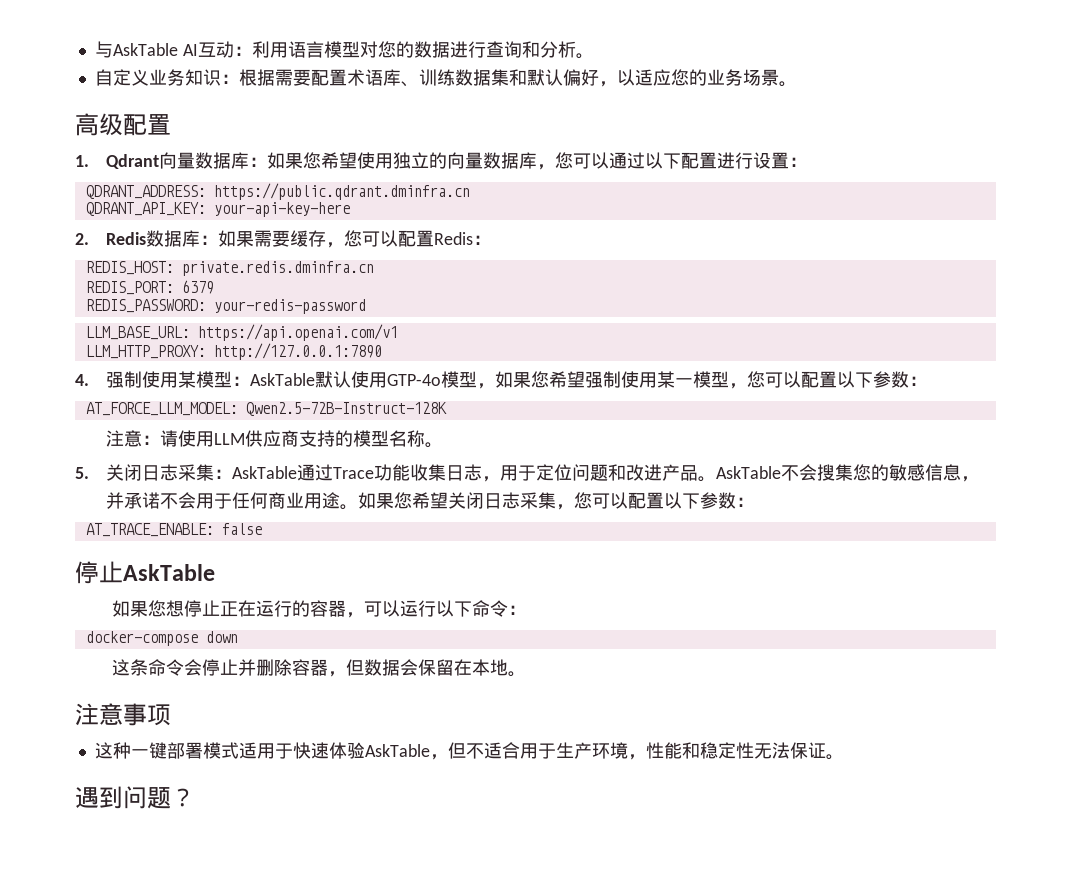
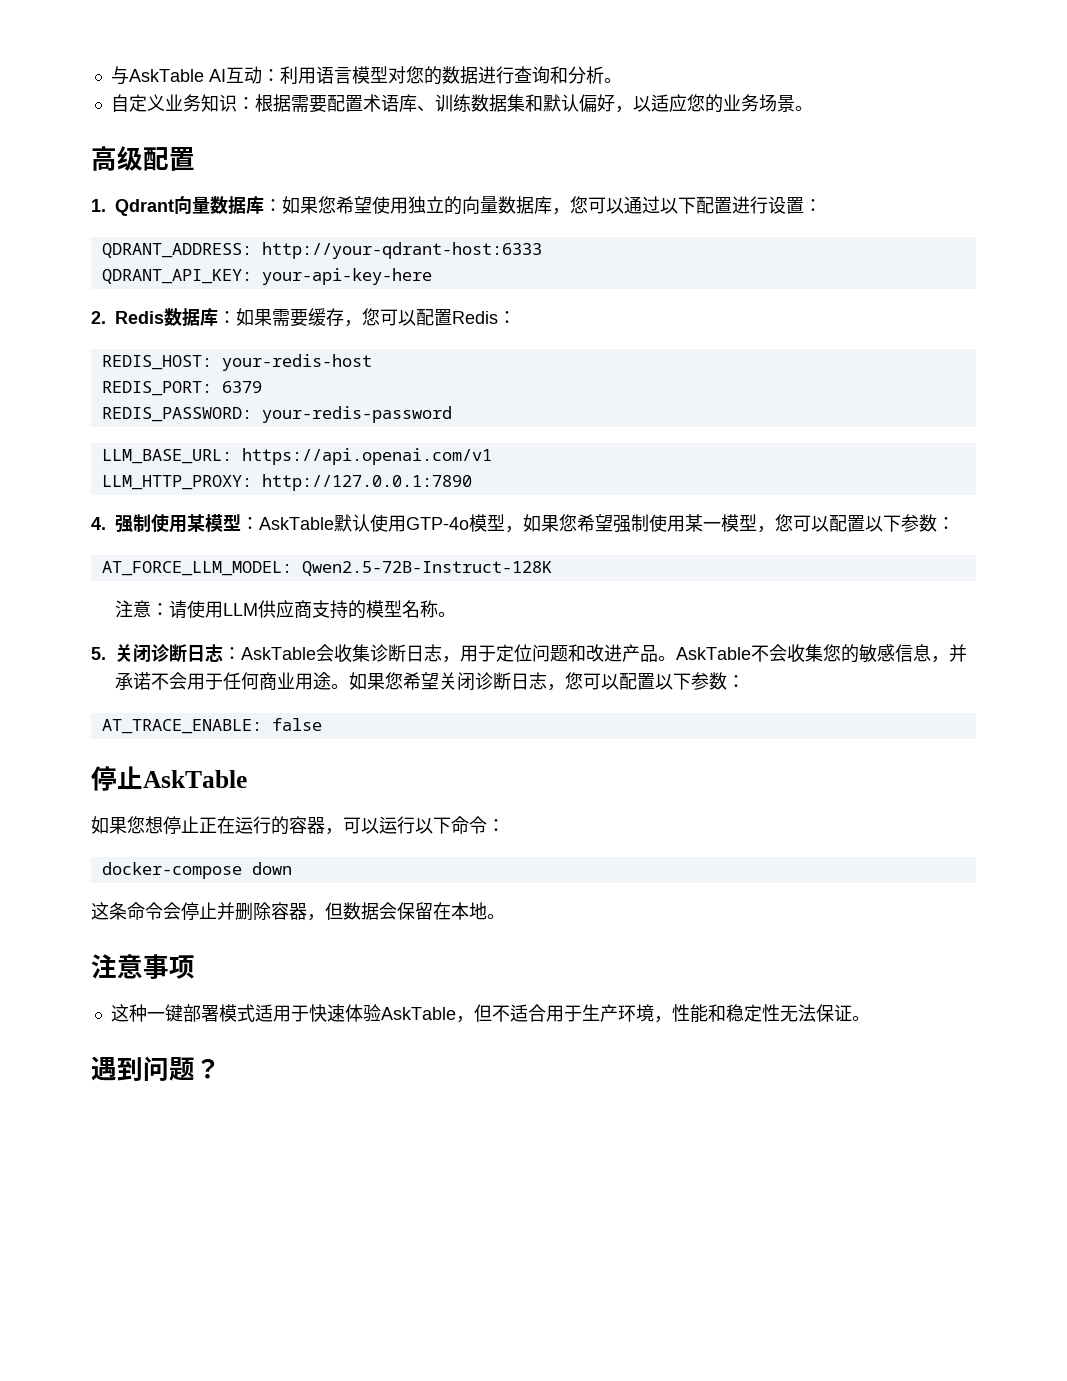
[213,183,470,200] https://public.qdrant.dminfra.cn -> [261,242,542,259] http://your-qdrant-host:6333
[181,261,374,276] private.redis.dminfra.cn -> [221,354,372,371] your-redis-host
[142,464,447,481] 日志采集：AskTable通过Trace功能收集 -> [151,643,407,663] 诊断日志：AskTable会收集诊断
[817,464,836,481] 搜 -> [787,644,806,663] 收
[484,492,557,509] 日志采集 -> [475,672,548,690] 诊断日志

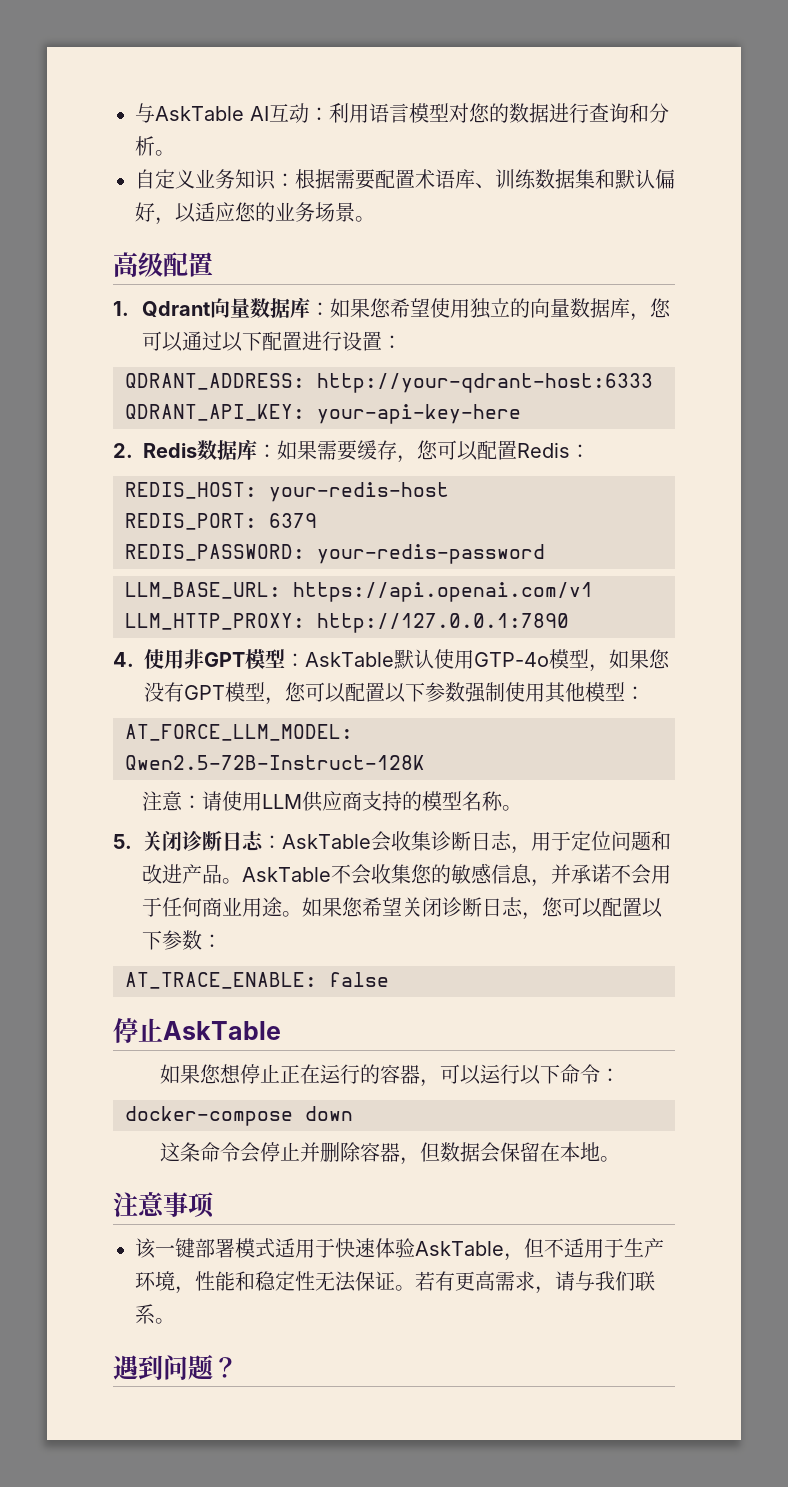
[115,514,206,533] 强制使用某 -> [144,649,245,669] 使用非GPT
[577,514,722,533] 希望强制使用某一 -> [144,682,225,702] 没有GPT
(938, 523) none -> [465,682,625,703] 强制使用其他模型
[110,1004,147,1022] 这种 -> [135,1238,156,1259] 该
[527,1004,546,1022] 合 -> (584, 1248) none
(870, 1018) none -> [415,1271,655,1294] [135,1304,175,1324] 若有更高需求，请与我们联系。

